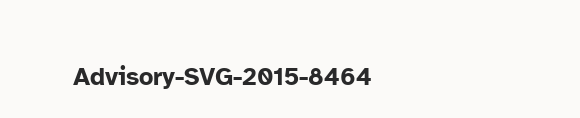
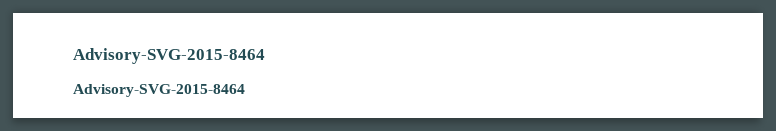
[73,65,372,89] Advisory-SVG-2015-8464 -> [73,48,265,64] [73,84,245,97] Advisory-SVG-2015-8464 // Advisory-SVG-2015-8464

